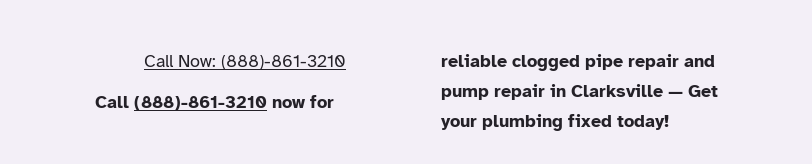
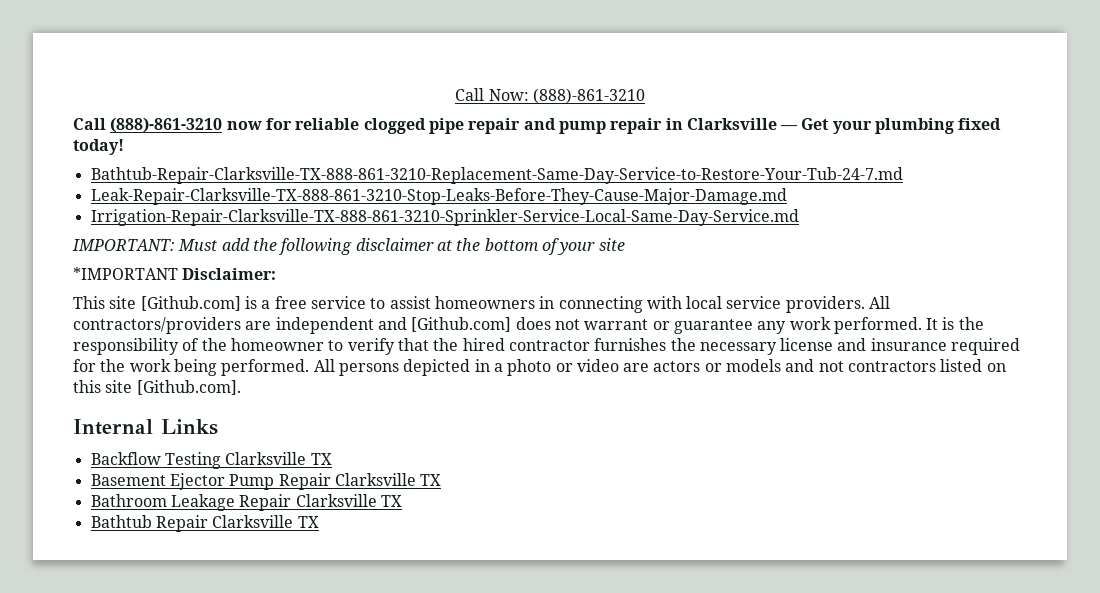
(669, 122) none -> [90,167,903,184] [90,188,787,205] [90,209,799,226] [72,238,625,255] [73,267,277,280] [73,296,891,313] [73,317,984,334] [73,338,1021,355] [73,359,1006,376] [73,380,241,395] [73,419,218,435] [90,452,332,469] [90,473,442,490] [90,494,402,511] [90,515,319,532] // Bathtub-Repair-Clarksville-TX-888-861-3210-Replacement-Same-Day-Service-to-Restore-Your-Tub-24-7.md // Leak-Repair-Clarksville-TX-888-861-3210-Stop-Leaks-Before-They-Cause-Major-Damage.md // Irrigation-Repair-Clarksville-TX-888-861-3210-Sprinkler-Service-Local-Same-Day-Service.md // IMPORTANT: Must add the following disclaimer at the bottom of your site // *IMPORTANT Disclaimer: // This site [Github.com] is a free service to assist homeowners in connecting with local service providers. All contractors/providers are independent and [Github.com] does not warrant or guarantee any work performed. It is the responsibility of the homeowner to verify that the hired contractor furnishes the necessary license and insurance required for the work being performed. All persons depicted in a photo or video are actors or models and not contractors listed on this site [Github.com]. // Internal Links // Backflow Testing Clarksville TX // Basement Ejector Pump Repair Clarksville TX // Bathroom Leakage Repair Clarksville TX // Bathtub Repair Clarksville TX

